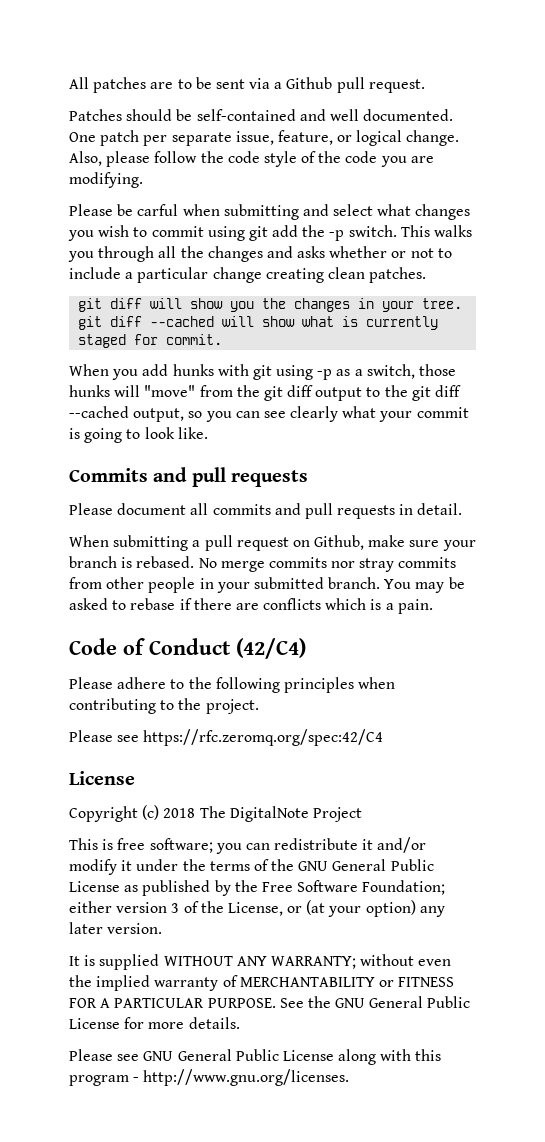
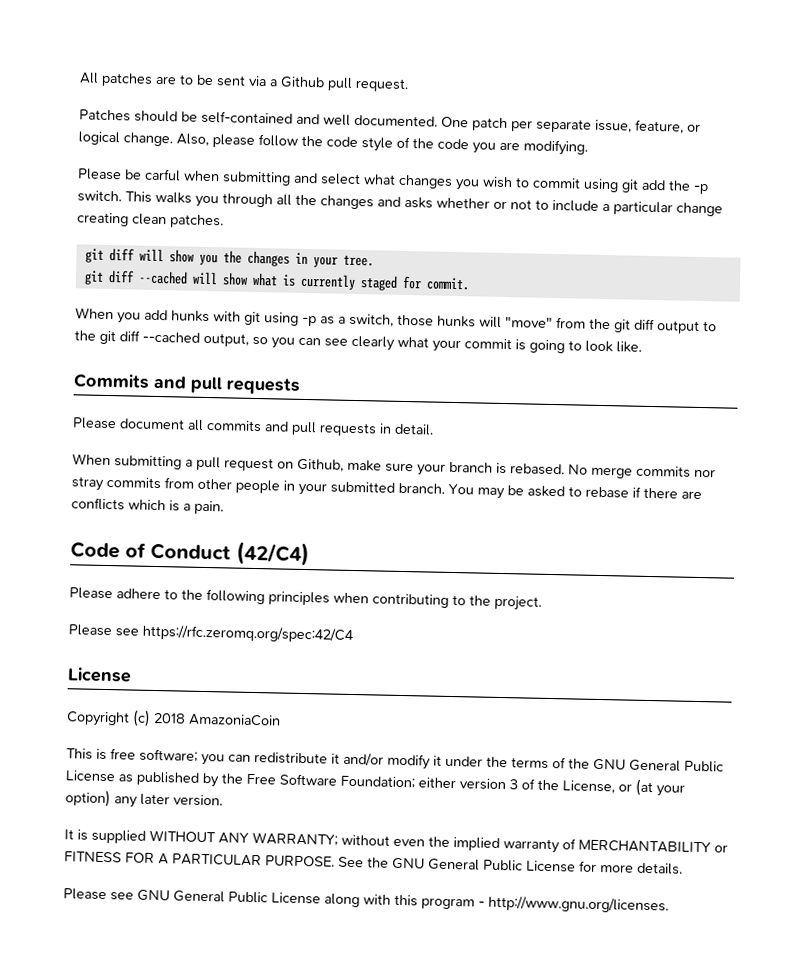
[199,806,362,822] The DigitalNote Project -> [188,713,281,727] AmazoniaCoin

